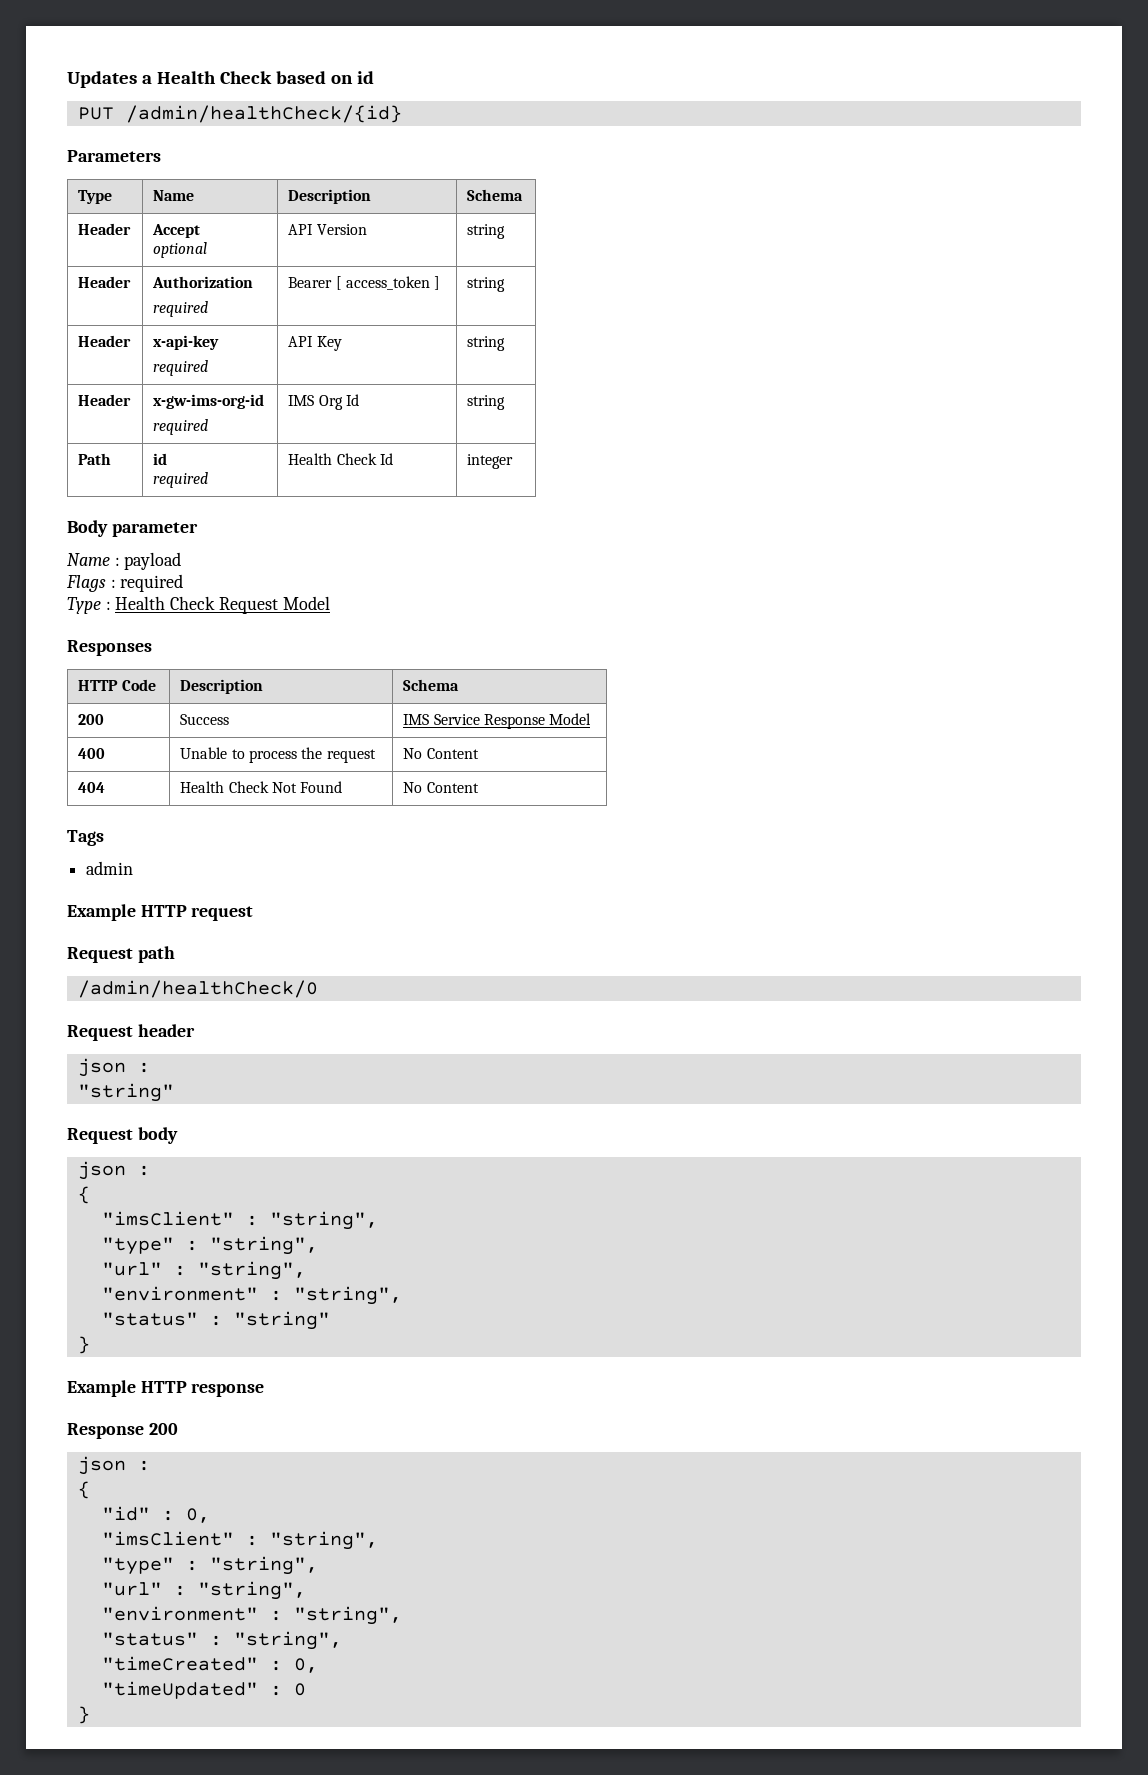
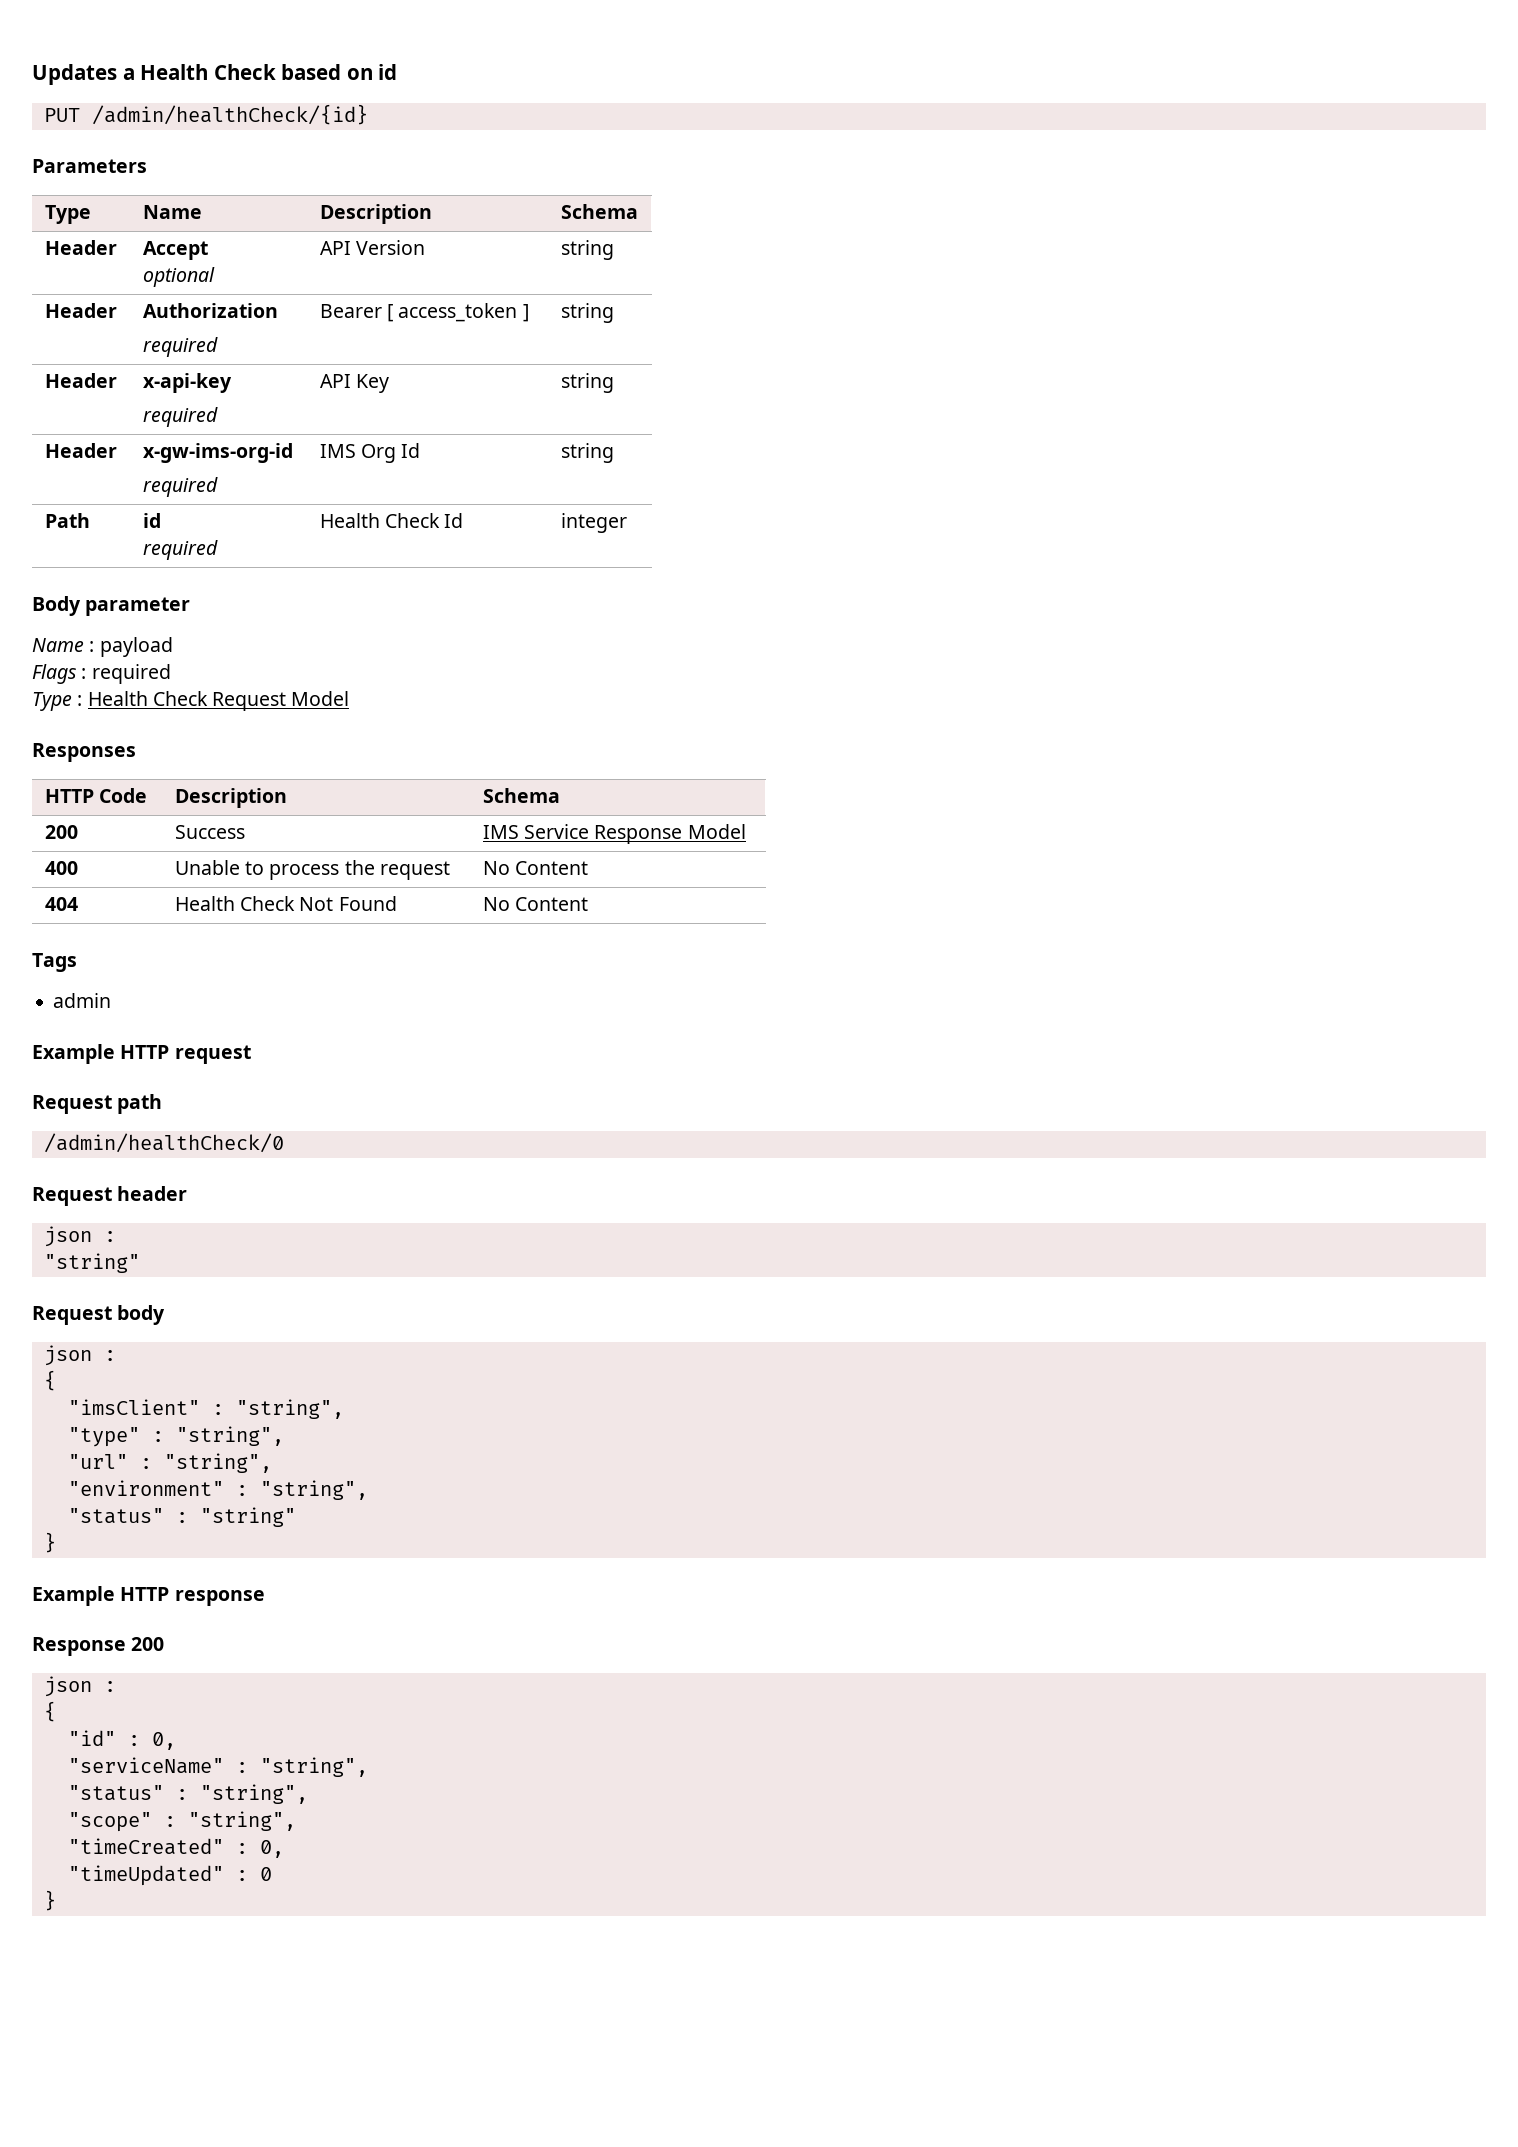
[101,1531,378,1550] [101,1556,318,1575] [101,1581,306,1600] [101,1606,258,1621] "imsClient" : "string", // "type" : "string", // "url" : "string", // "environment" -> [67,1757,224,1774] "serviceName"
(342, 1640) none -> [67,1811,296,1832] // "scope" : "string",

